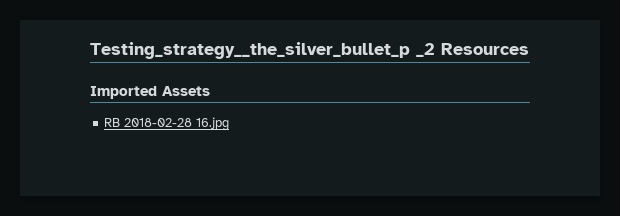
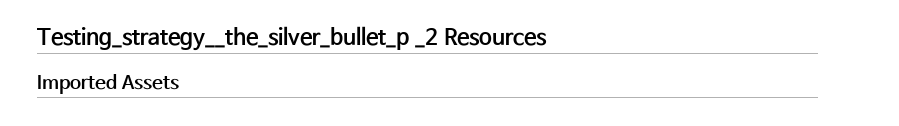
[104,117,230,131] // RB 2018-02-28 16.jpg -> (179, 82) none

